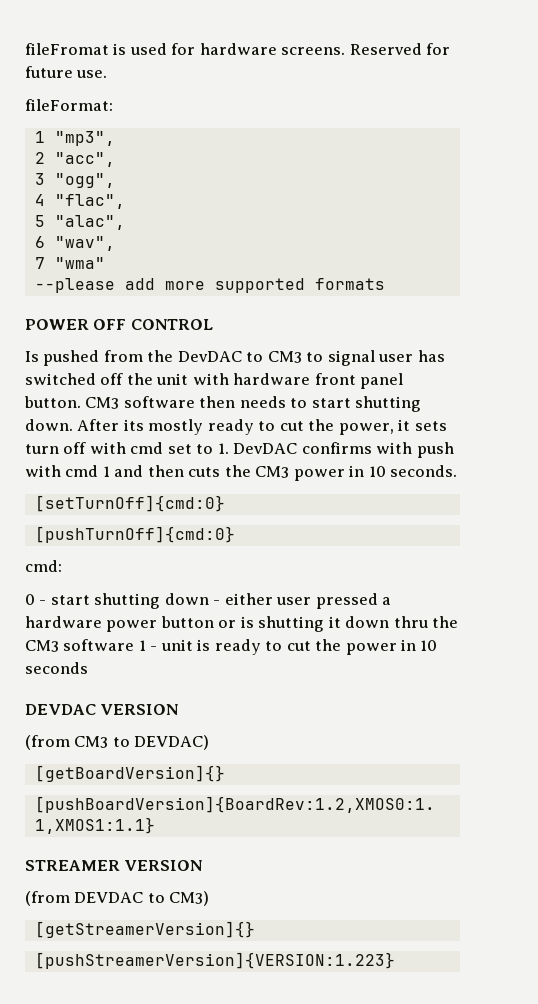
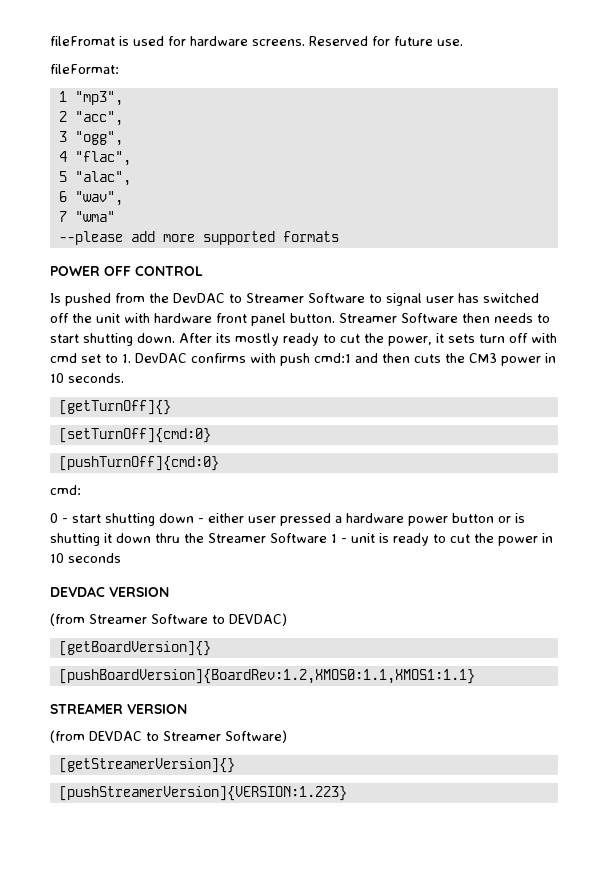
[267,351,302,363] CM3 -> [246,293,365,303] Streamer Software
[85,396,195,409] CM3 software -> [339,313,458,323] Streamer Software
[25,465,110,477] with cmd 1 -> [314,353,351,363] cmd:1
(458, 471) none -> [58,400,171,415] // [getTurnOff]{}
[25,639,135,652] CM3 software -> [208,533,327,543] Streamer Software
[74,736,109,748] CM3 -> [89,614,208,624] Streamer Software
[169,891,210,906] CM3) -> [163,730,287,743] Streamer Software)

